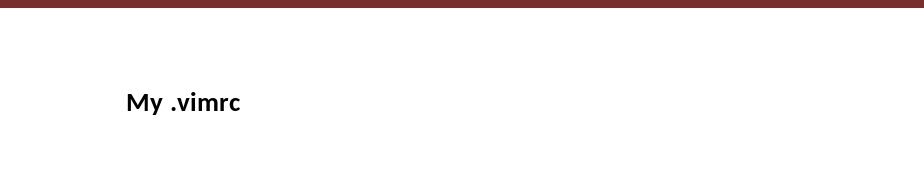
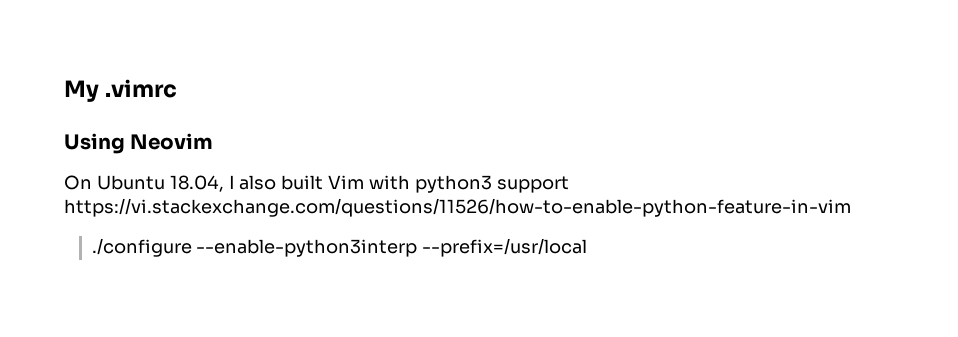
(242, 101) none -> [64,133,214,154] [64,175,569,193] [64,198,851,217] [91,238,588,257] // Using Neovim // On Ubuntu 18.04, I also built Vim with python3 support https://vi.stackexchange.com/questions/11526/how-to-enable-python-feature-in-vim // ./configure --enable-python3interp --prefix=/usr/local

